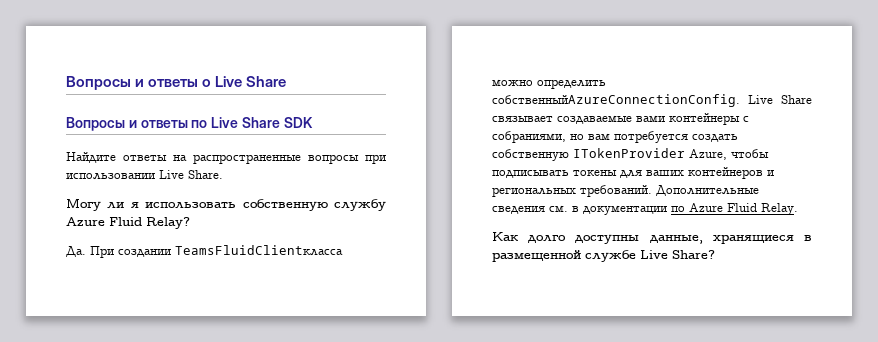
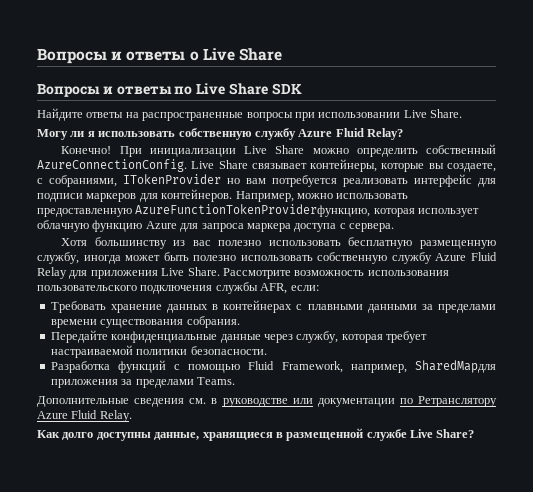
[66,245,343,258] [492,79,606,89] [492,94,812,107] [492,113,740,125] Да. При создании TeamsFluidClientкласса можно определить собственныйAzureConnectionConfig. Live Share связывает создаваемые вами контейнеры -> [61,144,496,157] [37,159,496,172] Конечно! При инициализации Live Share можно определить собственный AzureConnectionConfig. Live Share связывает контейнеры, которые вы создаете,
(566, 137) none -> [123,174,221,184] ITokenProvider
[692,134,738,142] [492,148,769,161] [492,167,774,179] [492,185,652,197] создать собственную ITokenProvider Azure, чтобы подписывать токены для ваших контейнеров и региональных требований. -> [343,174,496,187] [37,189,409,202] [37,204,480,217] [37,220,394,232] [61,237,497,249] [37,252,497,264] [37,267,449,279] [37,282,319,294] [50,300,497,313] [50,316,240,328] [50,330,427,343] [50,345,267,358] [50,360,496,373] [50,377,235,388] реализовать интерфейс для подписи маркеров для контейнеров. Например, можно использовать предоставленную AzureFunctionTokenProviderфункцию, которая использует облачную функцию Azure для запроса маркера доступа с сервера. // Хотя большинству из вас полезно использовать бесплатную размещенную службу, иногда может быть полезно использовать собственную службу Azure Fluid Relay для приложения Live Share. Рассмотрите возможность использования пользовательского подключения службы AFR, если: // Требовать хранение данных в контейнерах с плавными данными за пределами времени существования собрания. // Передайте конфиденциальные данные через службу, которая требует настраиваемой политики безопасности. // Разработка функций с помощью Fluid Framework, например, SharedMapдля приложения за пределами Teams. //
(579, 209) none -> [222,398,313,407] руководстве или
(685, 209) none -> [418,396,497,407] Ретранслятору

